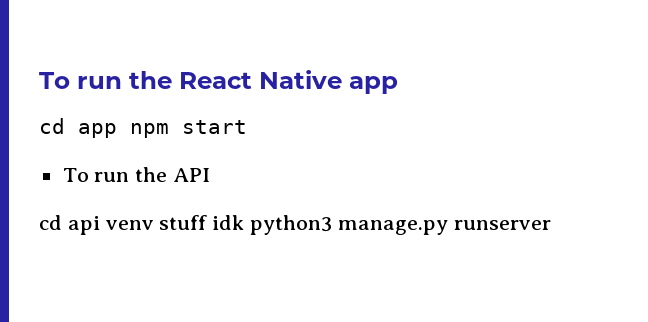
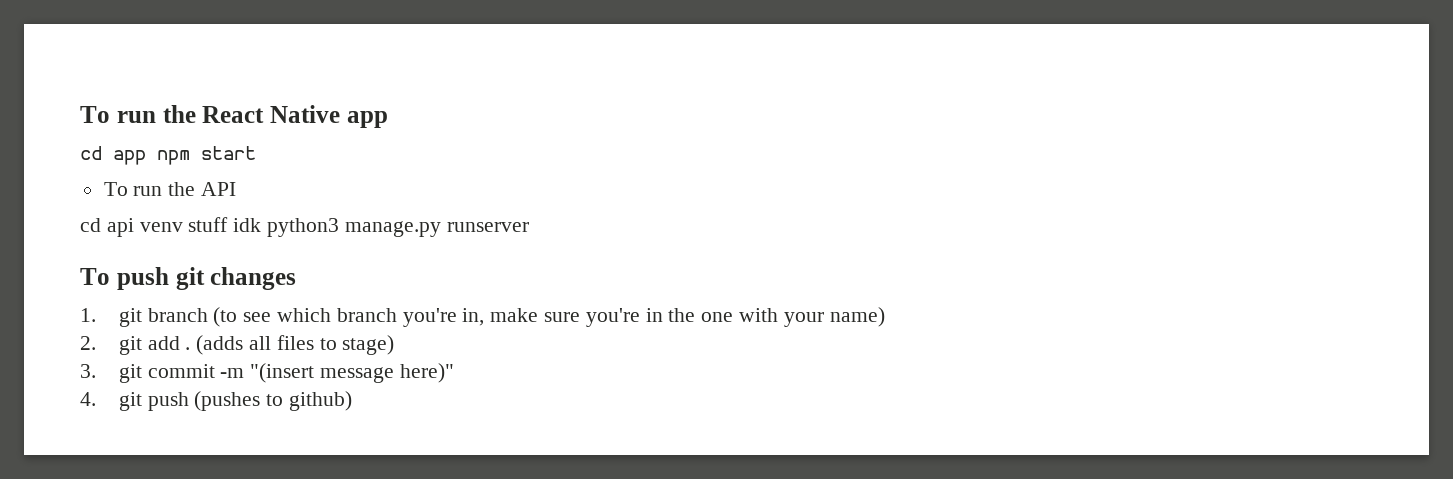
(551, 225) none -> [80,267,297,290] [80,307,885,327] [80,335,395,355] [80,363,454,383] [80,391,352,411] // To push git changes // 1. git branch (to see which branch you're in, make sure you're in the one with your name) // 2. git add . (adds all files to stage) // 3. git commit -m "(insert message here)" // 4. git push (pushes to github)

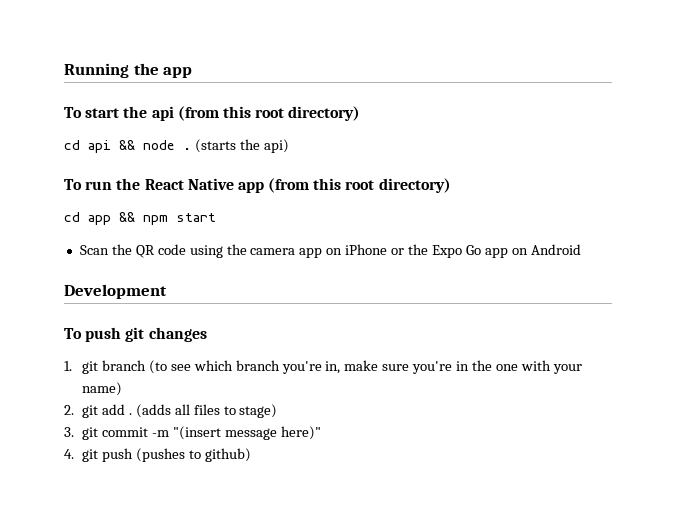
(80, 114) none -> [64,63,193,78] [64,106,361,121] [64,139,289,153] Running the app // To start the api (from this root directory) // cd api && node . (starts the api) //
(388, 119) none -> [268,178,451,193] (from this root directory)
(146, 157) none -> [119,212,135,222] &&
[103,182,237,196] [80,217,529,237] To run the API // cd api venv stuff idk python3 manage.py runserver -> [79,244,581,258] [64,284,167,299] Scan the QR code using the camera app on iPhone or the Expo Go app on Android // Development

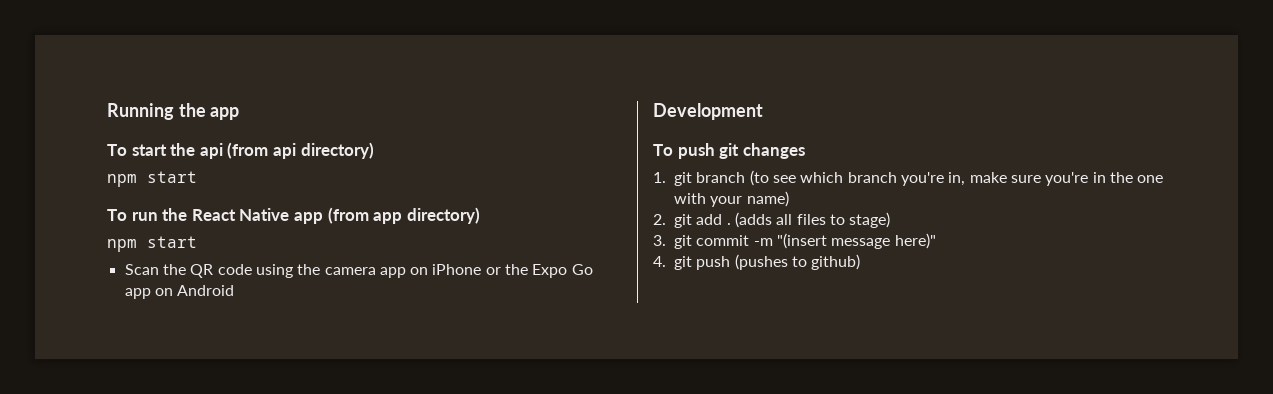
[222,106,361,121] [64,139,289,153] this root directory) // cd api && node . (starts the api) -> [272,142,374,159] [107,171,197,187] api directory) // npm start
[313,178,451,193] [64,212,135,225] this root directory) // cd app && -> [373,207,480,224] app directory) //

